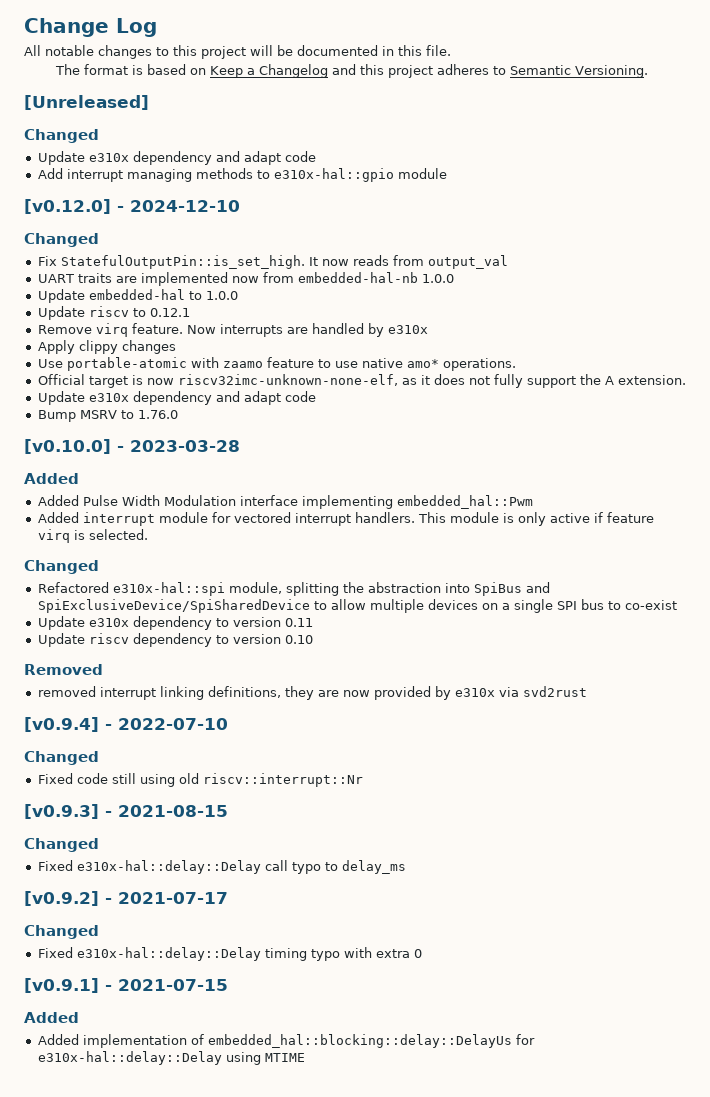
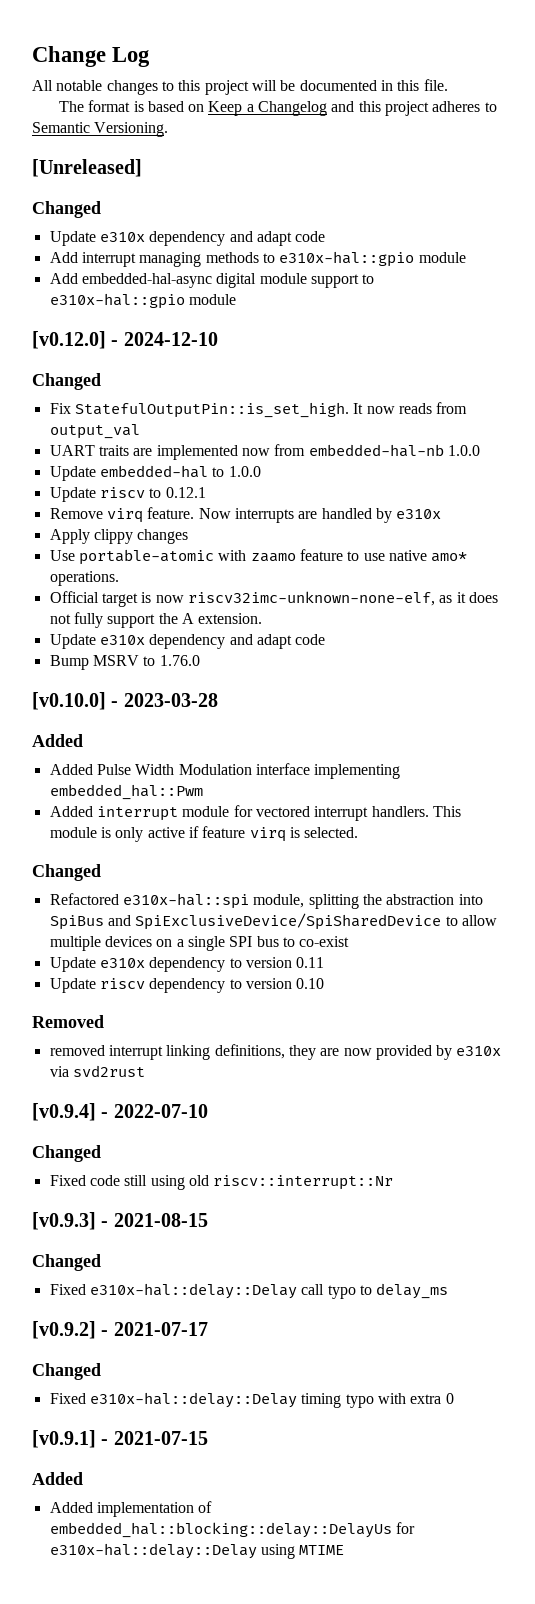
(447, 173) none -> [49,273,375,288] [49,293,236,309] // Add embedded-hal-async digital module support to e310x-hal::gpio module

